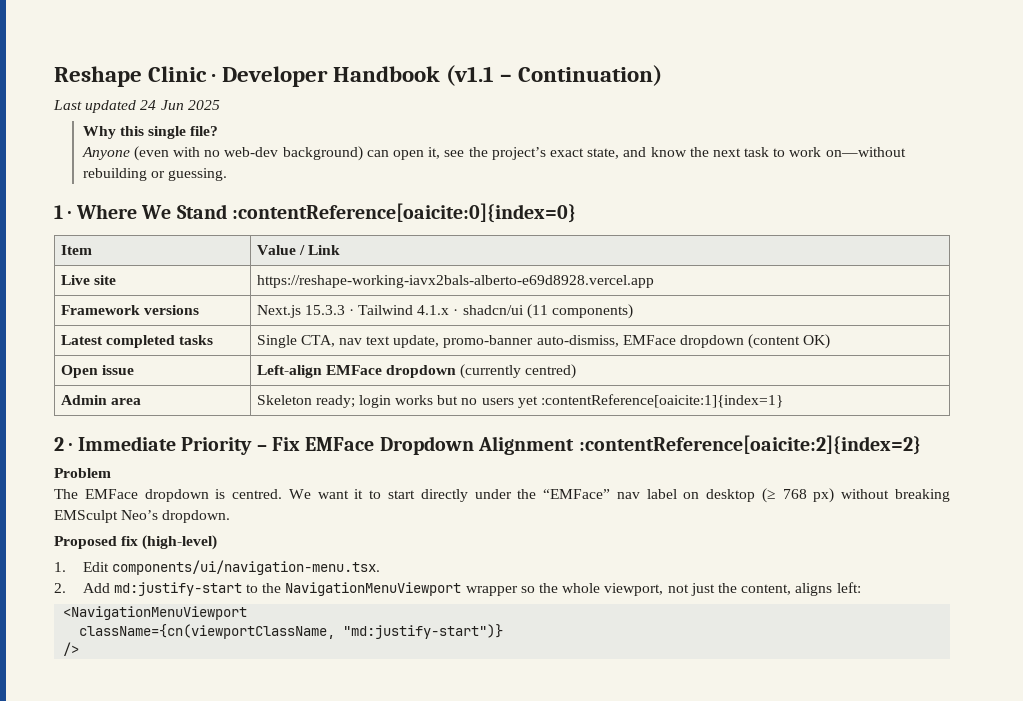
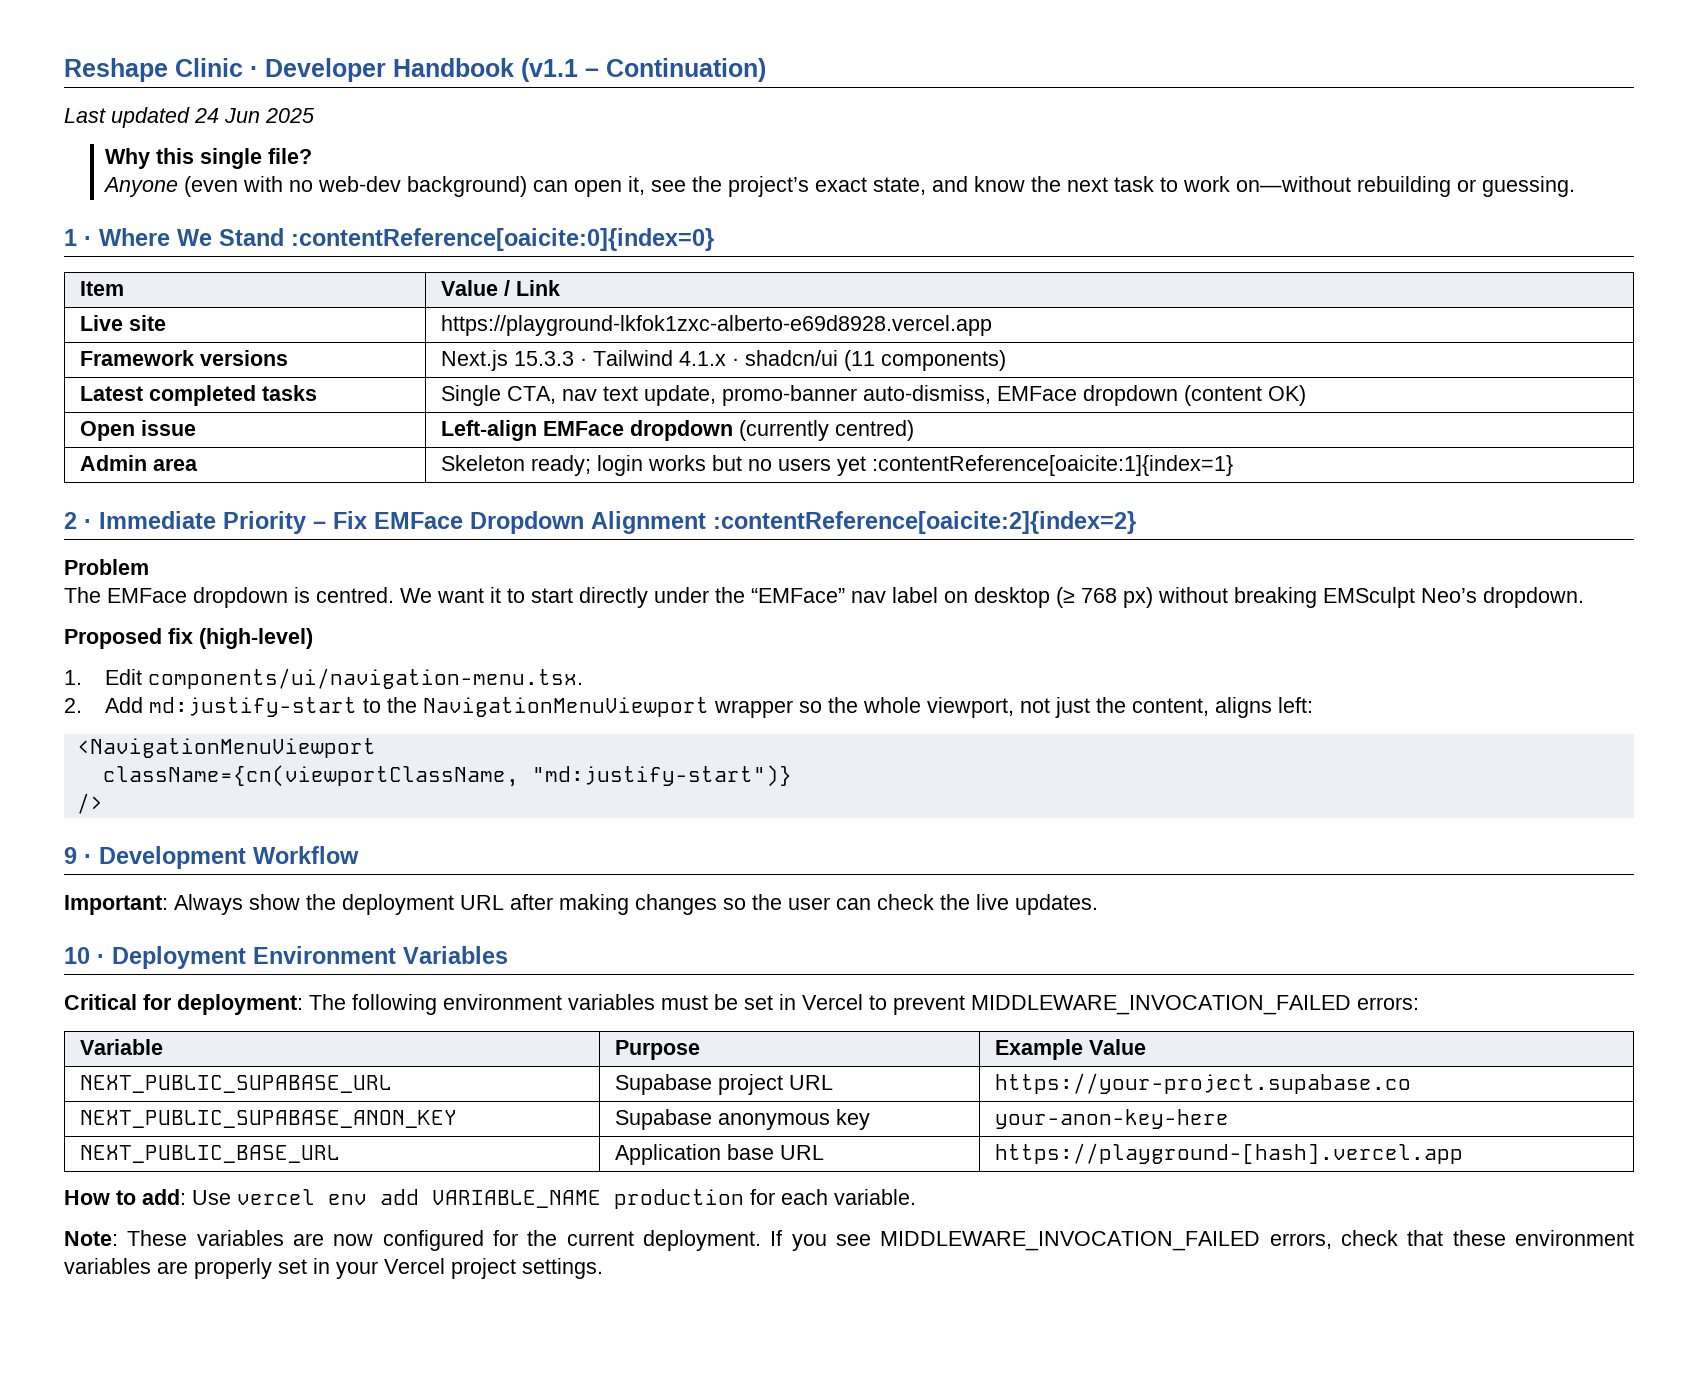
[256,275,654,288] https://reshape-working-iavx2bals-alberto-e69d8928.vercel.app -> [440,315,992,336] https://playground-lkfok1zxc-alberto-e69d8928.vercel.app
(80, 649) none -> [64,846,359,869] [64,894,1098,915] [64,946,508,969] [64,994,1419,1015] [79,1039,163,1055] [614,1040,700,1060] [994,1039,1146,1060] [79,1075,392,1093] [614,1074,833,1095] [994,1073,1411,1094] [79,1110,457,1128] [614,1109,870,1130] [994,1109,1229,1129] [79,1145,340,1163] [614,1144,824,1165] [994,1143,1463,1164] [64,1189,916,1209] [64,1230,1634,1251] [64,1258,603,1279] // 9 · Development Workflow // Important: Always show the deployment URL after making changes so the user can check the live updates. // 10 · Deployment Environment Variables // Critical for deployment: The following environment variables must be set in Vercel to prevent MIDDLEWARE_INVOCATION_FAILED errors: // Variable | Purpose | Example Value // NEXT_PUBLIC_SUPABASE_URL | Supabase project URL | https://your-project.supabase.co // NEXT_PUBLIC_SUPABASE_ANON_KEY | Supabase anonymous key | your-anon-key-here // NEXT_PUBLIC_BASE_URL | Application base URL | https://playground-[hash].vercel.app // How to add: Use vercel env add VARIABLE_NAME production for each variable. // Note: These variables are now configured for the current deployment. If you see MIDDLEWARE_INVOCATION_FAILED errors, check that these environment variables are properly set in your Vercel project settings.

